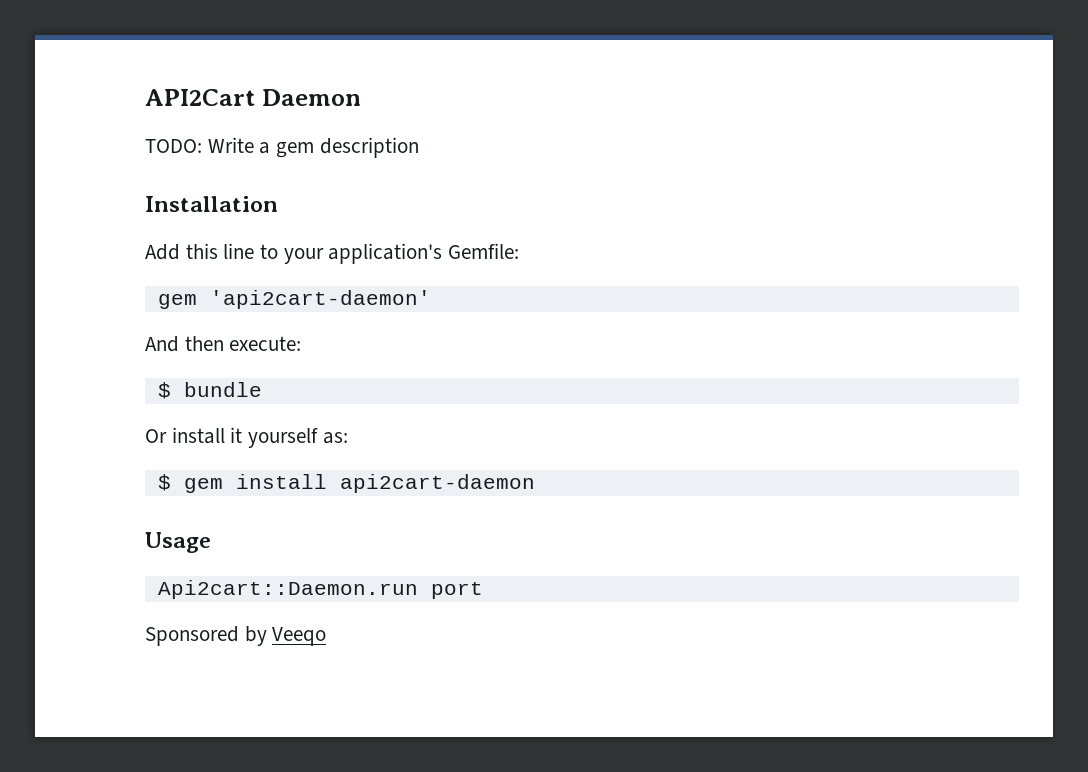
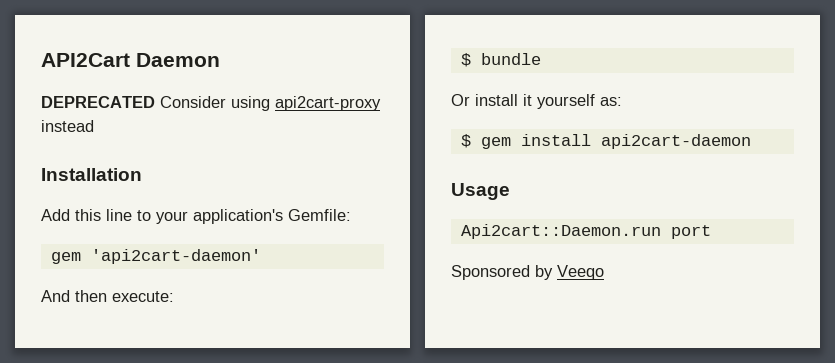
[145,137,419,158] TODO: Write a gem description -> [41,96,381,111] [41,120,94,132] DEPRECATED Consider using api2cart-proxy instead

